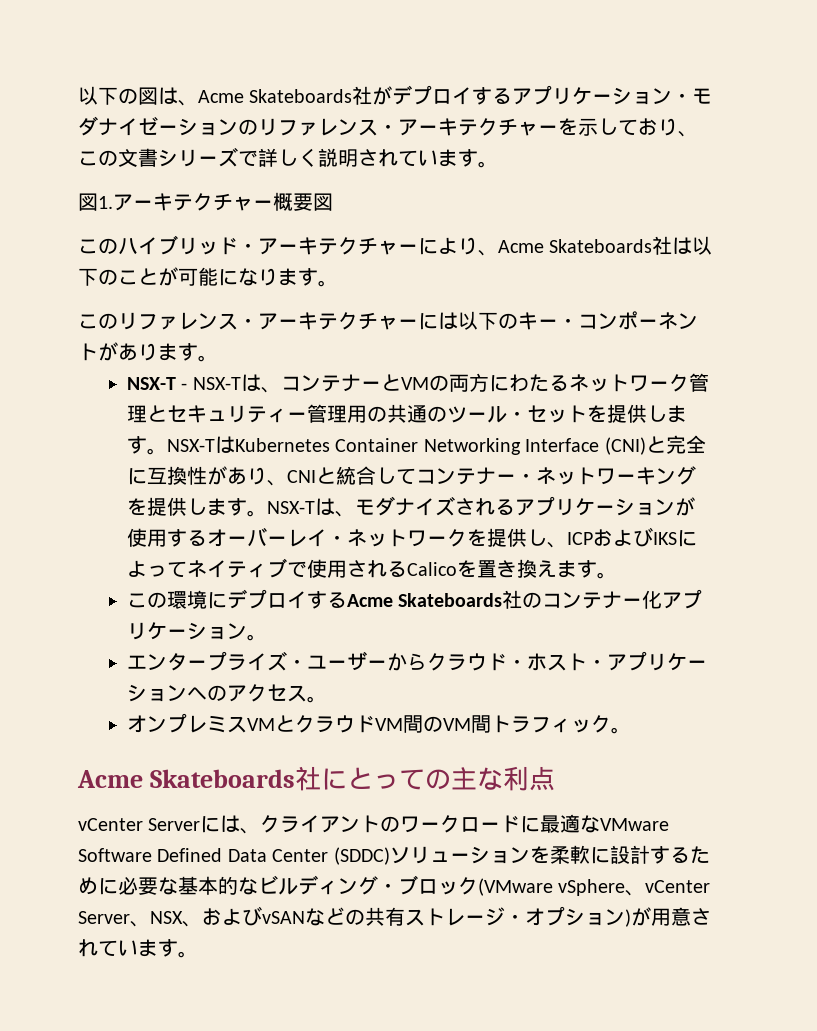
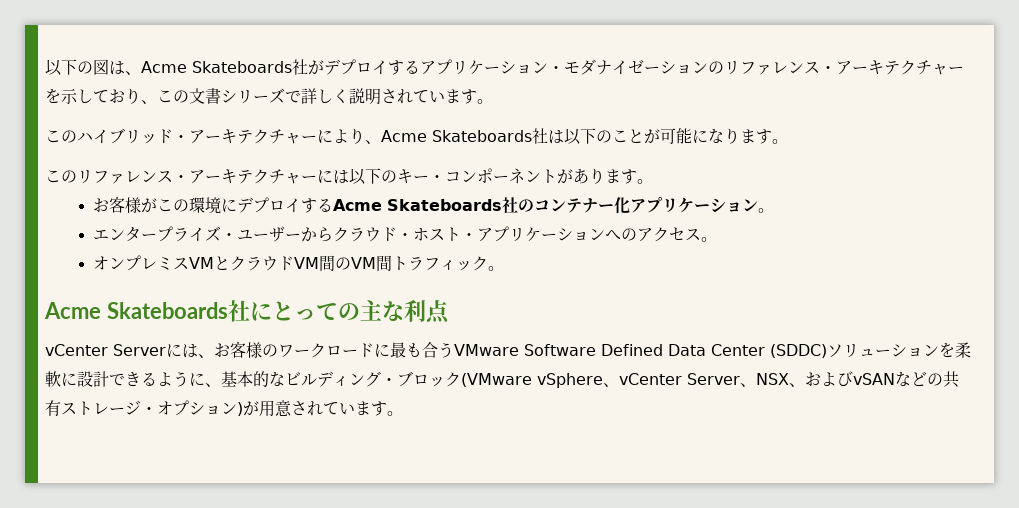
[78,192,333,211] // 図1.アーキテクチャー概要図 -> (493, 101) none
[127,373,709,393] [127,404,688,423] [127,435,706,455] [127,466,697,486] [127,496,696,517] [127,527,698,548] [127,558,618,579] NSX-T - NSX-Tは、コンテナーとVMの両方にわたるネットワーク管理とセキュリティー管理用の共通のツール・セットを提供します。NSX-TはKubernetes Container Networking Interface (CNI)と完全に互換性があり、CNIと統合してコンテナー・ネットワーキングを提供します。NSX-Tは、モダナイズされるアプリケーションが使用するオーバーレイ・ネットワークを提供し、ICPおよびIKSによってネイティブで使用されるCalicoを置き換えます。 // -> [93,196,158,213] お客様が
[260,815,381,833] クライアント -> [214,341,262,358] お客様
[560,814,601,833] 適な -> [406,342,454,358] も合う
[649,846,710,864] [78,877,178,895] するために必要な -> [109,371,221,387] できるように、

